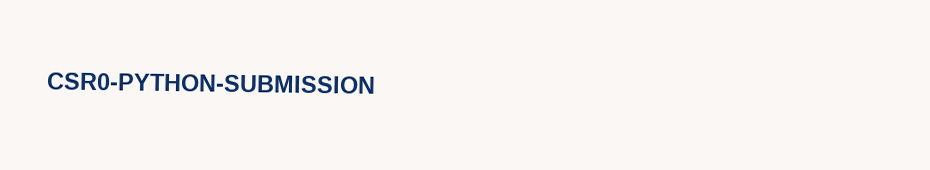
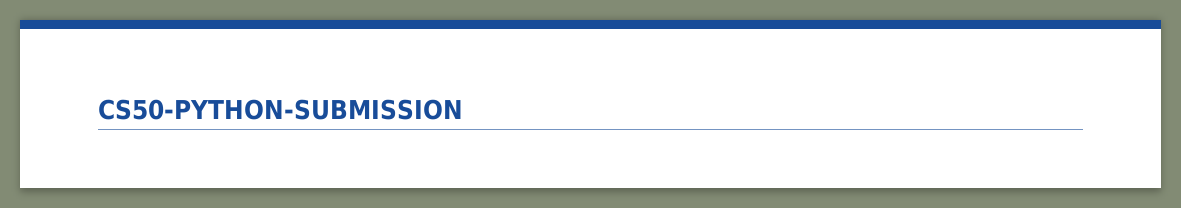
[46,72,376,94] CSR0-PYTHON-SUBMISSION -> [98,99,463,120] CS50-PYTHON-SUBMISSION

